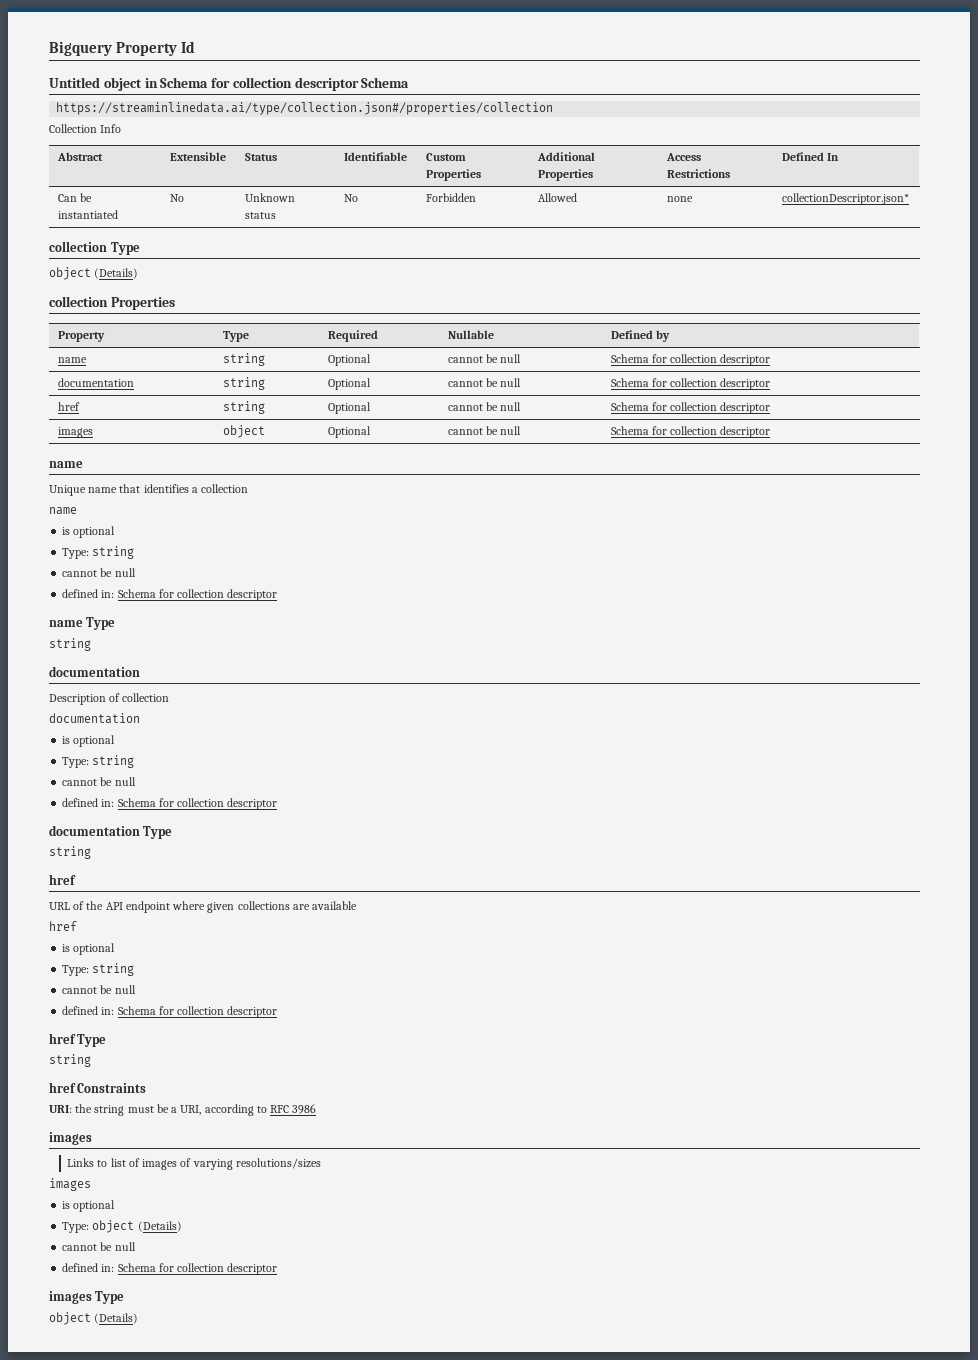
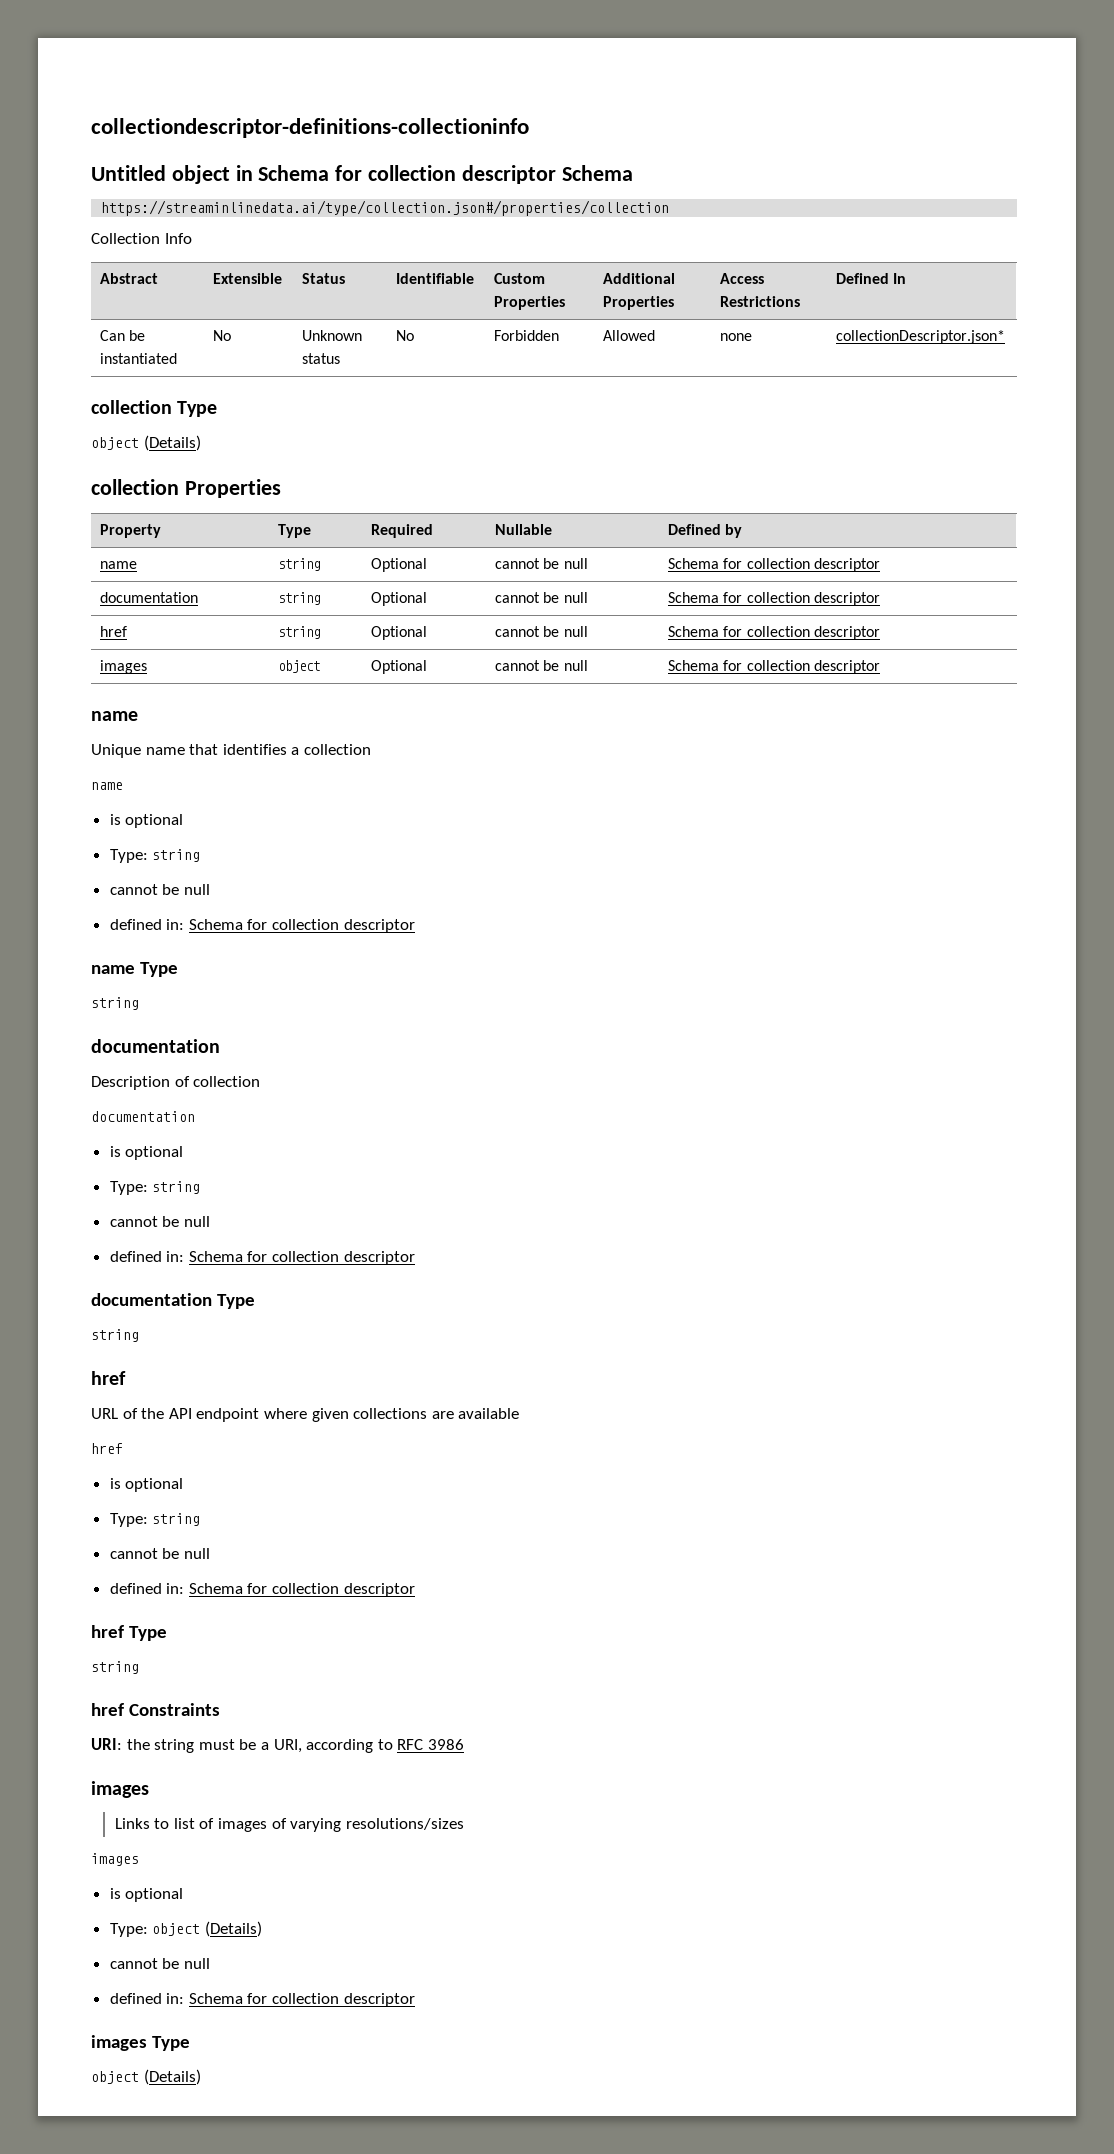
[49,41,195,56] Bigquery Property Id -> [91,118,529,138] collectiondescriptor-definitions-collectioninfo

